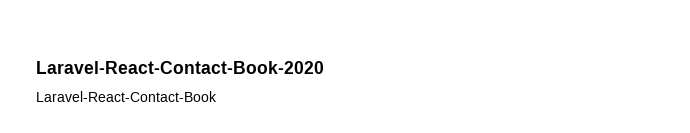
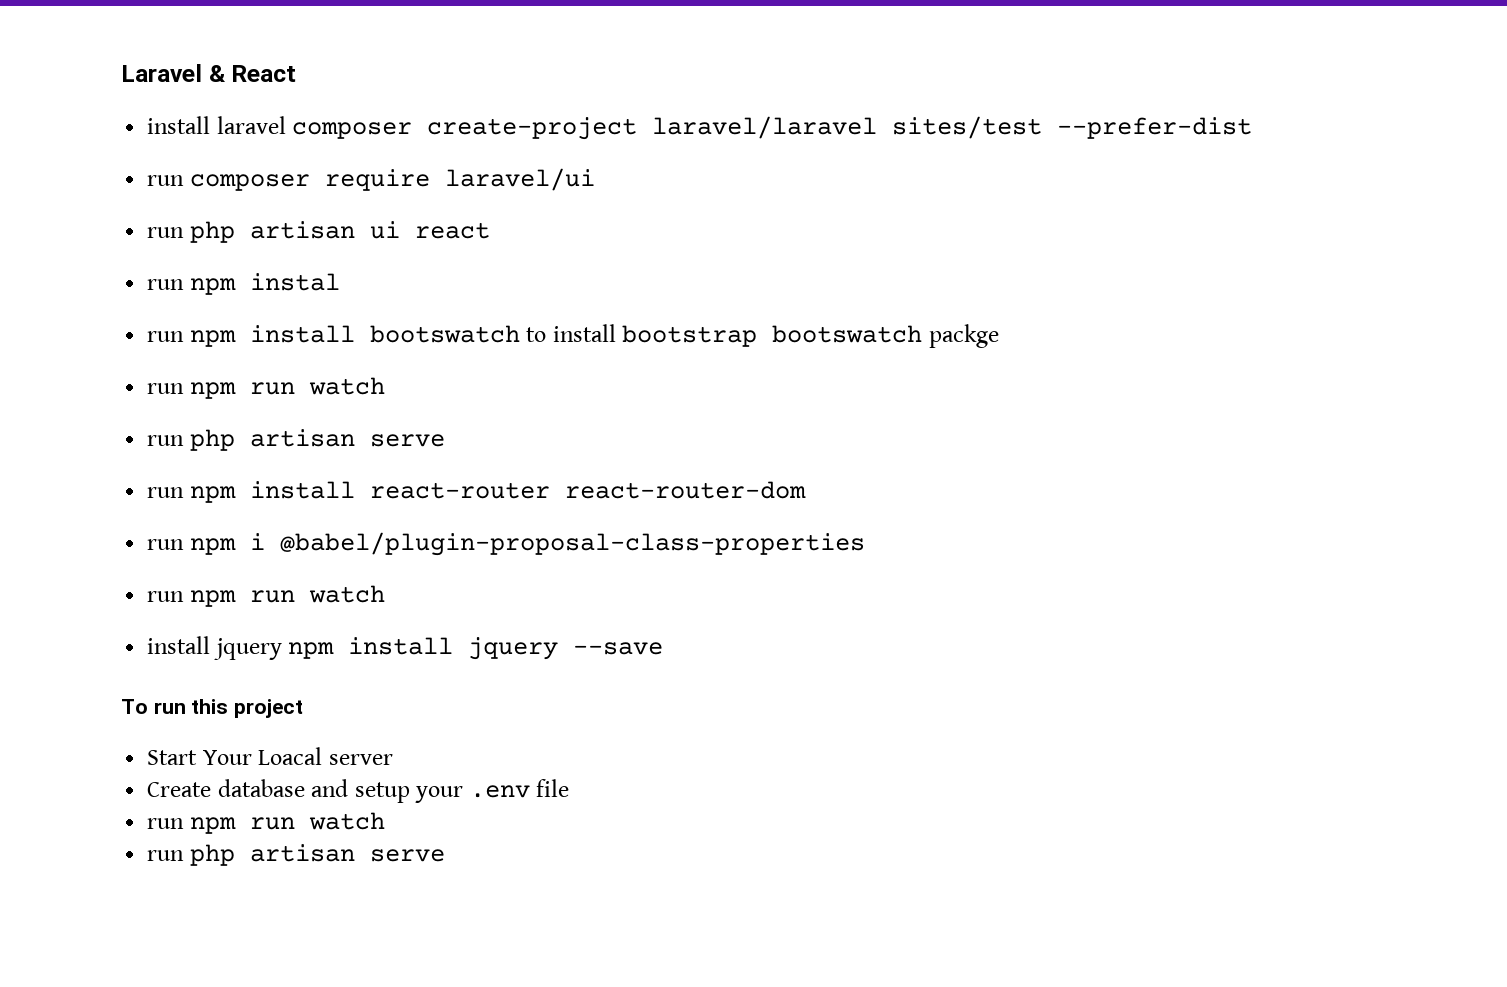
[36,61,324,74] [36,91,217,102] Laravel-React-Contact-Book-2020 // Laravel-React-Contact-Book -> [121,64,297,82] [147,116,1253,140] [147,168,595,191] [147,221,490,243] [147,273,340,295] [147,324,999,348] [147,377,385,399] [147,429,445,451] [147,481,806,503] [147,532,865,556] [147,585,385,607] [147,636,664,660] [121,699,304,718] [147,747,393,765] [147,779,570,803] [147,812,385,834] [147,844,445,866] Laravel & React // install laravel composer create-project laravel/laravel sites/test --prefer-dist // run composer require laravel/ui // run php artisan ui react // run npm instal // run npm install bootswatch to install bootstrap bootswatch packge // run npm run watch // run php artisan serve // run npm install react-router react-router-dom // run npm i @babel/plugin-proposal-class-properties // run npm run watch // install jquery npm install jquery --save // To run this project // Start Your Loacal server // Create database and setup your .env file // run npm run watch // run php artisan serve

